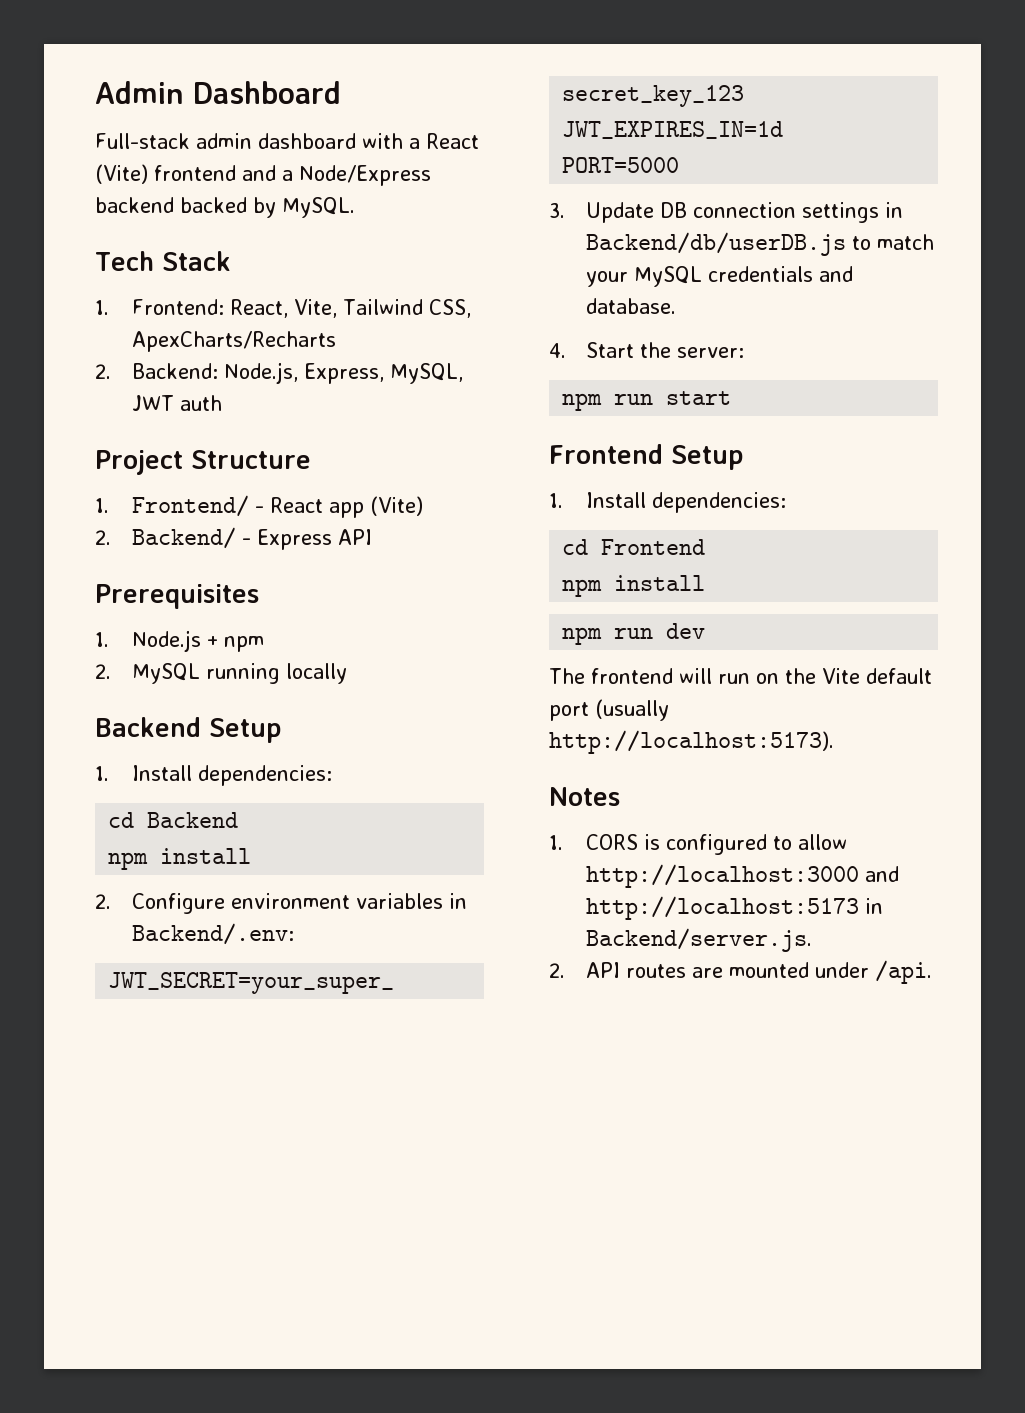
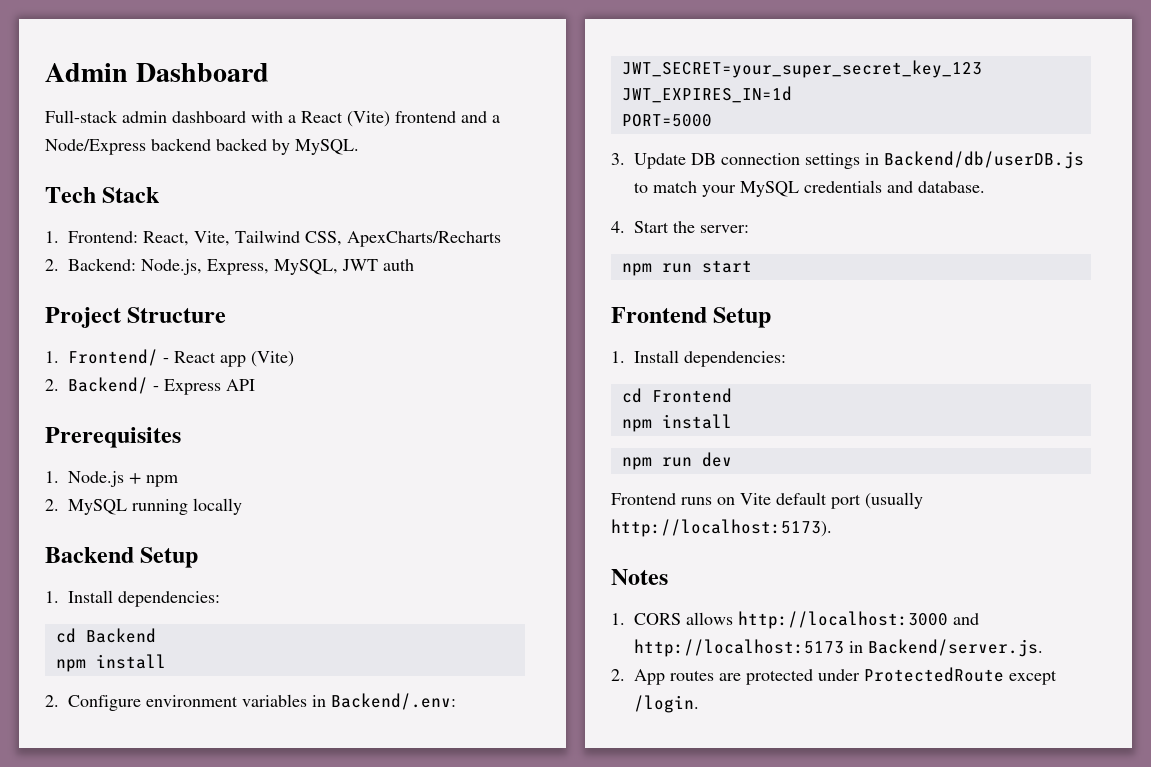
[549,668,816,684] The frontend will run on the -> [611,493,735,505] Frontend runs on
[644,834,848,855] is configured to allow -> [686,612,733,625] allows
[586,962,621,978] API -> [634,669,665,685] App
[729,960,933,984] mounted under /api. -> [746,667,1057,685] [634,695,699,713] protected under ProtectedRoute except /login.

